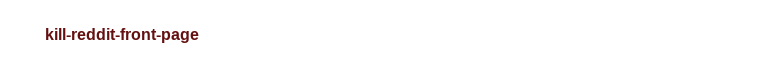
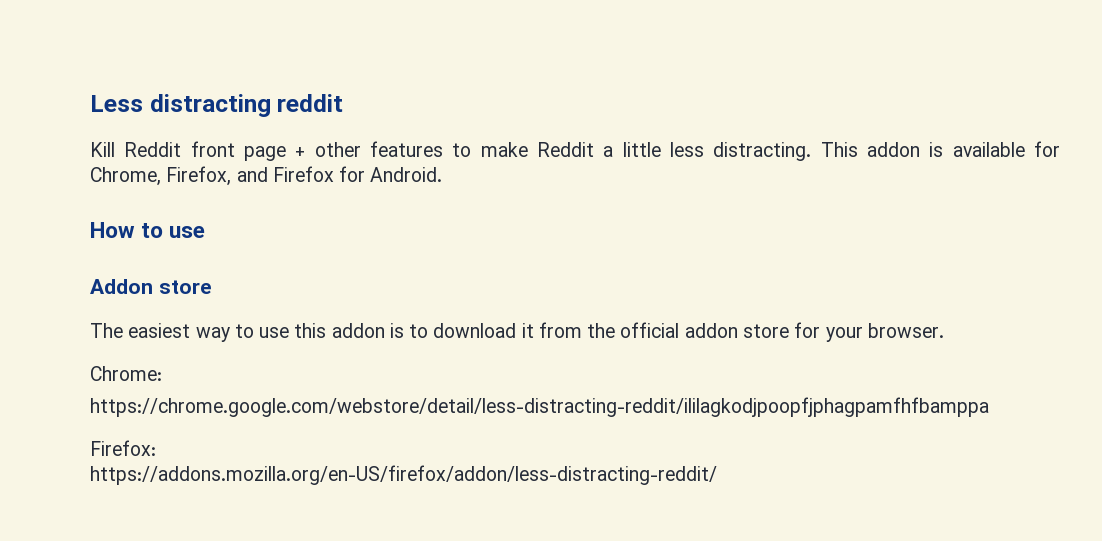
[45,28,199,43] kill-reddit-front-page -> [90,94,344,117] [90,141,1061,161] [90,166,443,186] [90,222,206,238] [90,279,211,294] [90,322,944,342] [90,366,162,381] [90,397,989,417] [90,440,156,456] [90,465,717,485] Less distracting reddit // Kill Reddit front page + other features to make Reddit a little less distracting. This addon is available for Chrome, Firefox, and Firefox for Android. // How to use // Addon store // The easiest way to use this addon is to download it from the official addon store for your browser. // Chrome: // https://chrome.google.com/webstore/detail/less-distracting-reddit/ililagkodjpoopfjphagpamfhfbamppa // Firefox: // https://addons.mozilla.org/en-US/firefox/addon/less-distracting-reddit/

